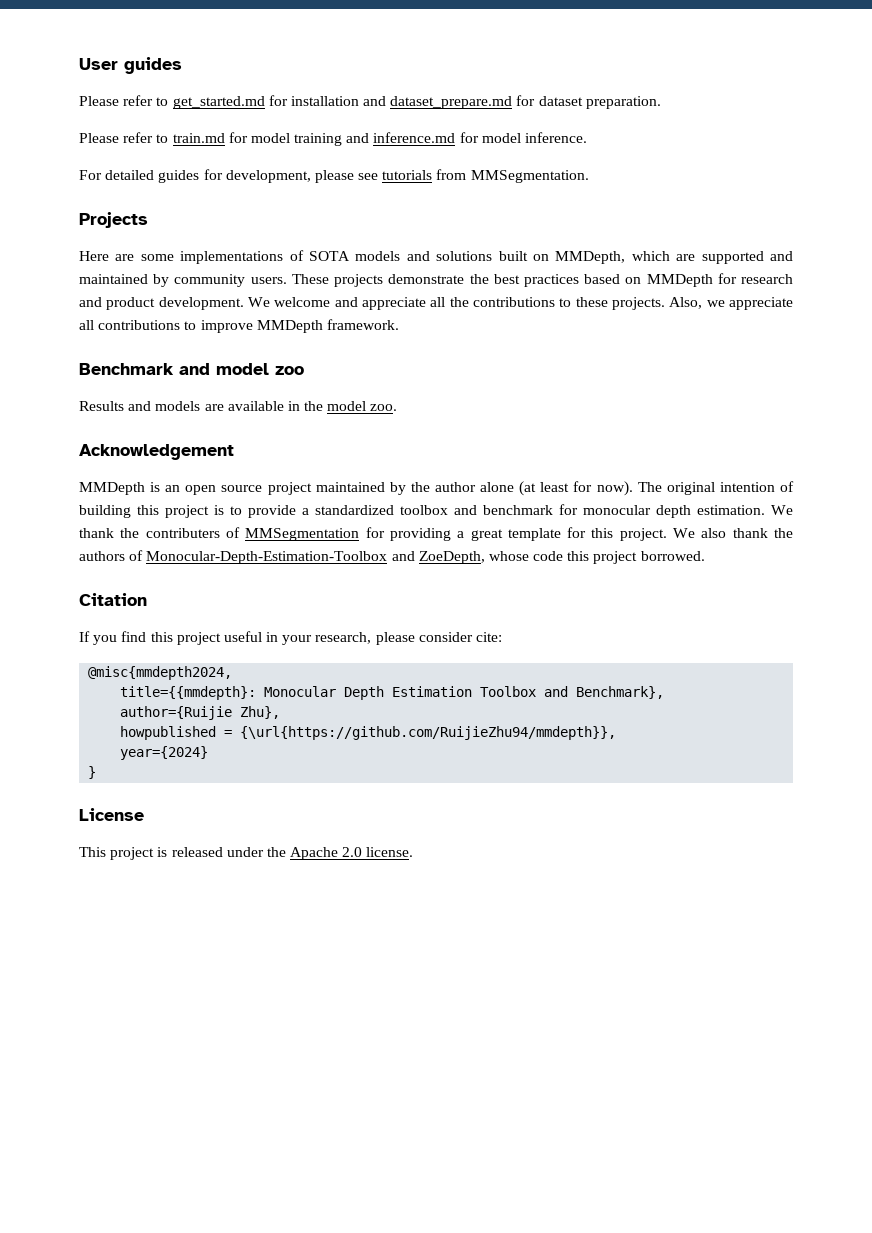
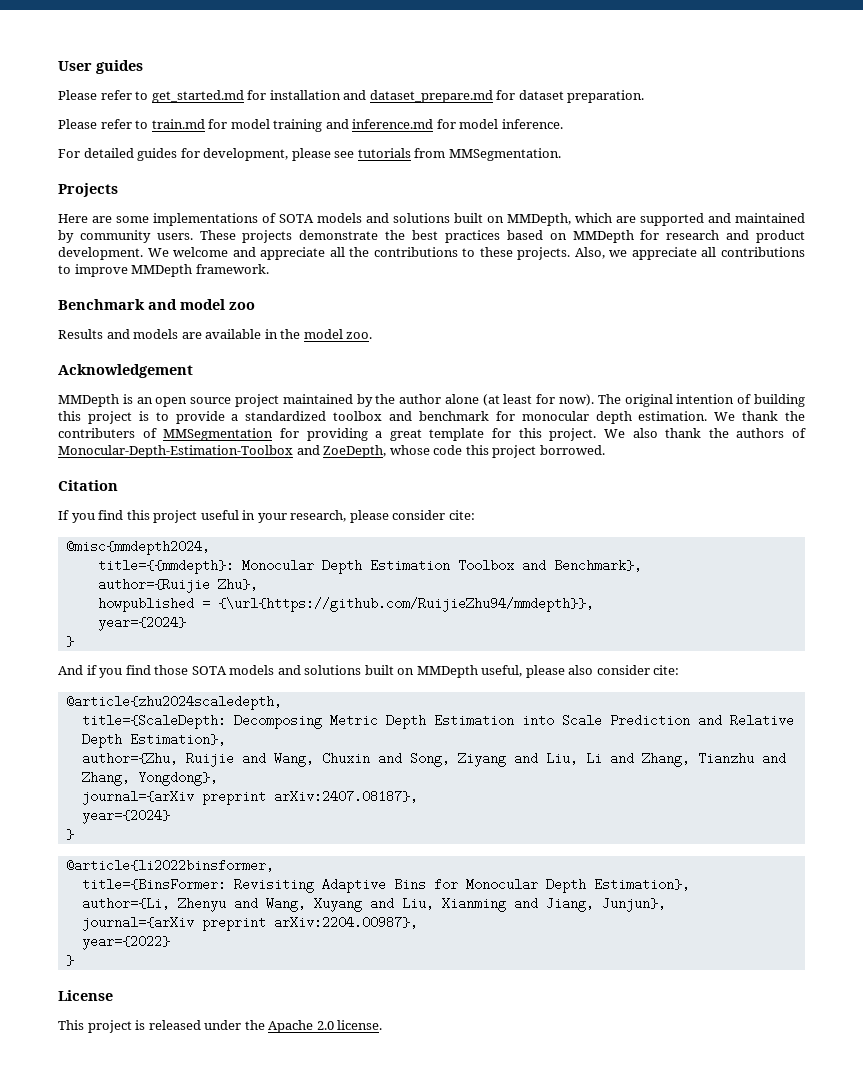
(97, 772) none -> [58,665,680,678] [65,695,282,710] [81,714,794,729] [81,733,226,748] [81,752,786,767] [81,771,218,786] [81,790,418,805] [81,809,170,824] [65,829,74,840] [65,859,274,872] [81,878,690,893] [81,897,666,912] [81,916,418,931] [81,935,170,950] [65,955,74,966] // And if you find those SOTA models and solutions built on MMDepth useful, please also consider cite: // @article{zhu2024scaledepth, // title={ScaleDepth: Decomposing Metric Depth Estimation into Scale Prediction and Relative Depth Estimation}, // author={Zhu, Ruijie and Wang, Chuxin and Song, Ziyang and Liu, Li and Zhang, Tianzhu and Zhang, Yongdong}, // journal={arXiv preprint arXiv:2407.08187}, // year={2024} // } // @article{li2022binsformer, // title={BinsFormer: Revisiting Adaptive Bins for Monocular Depth Estimation}, // author={Li, Zhenyu and Wang, Xuyang and Liu, Xianming and Jiang, Junjun}, // journal={arXiv preprint arXiv:2204.00987}, // year={2022} // }

